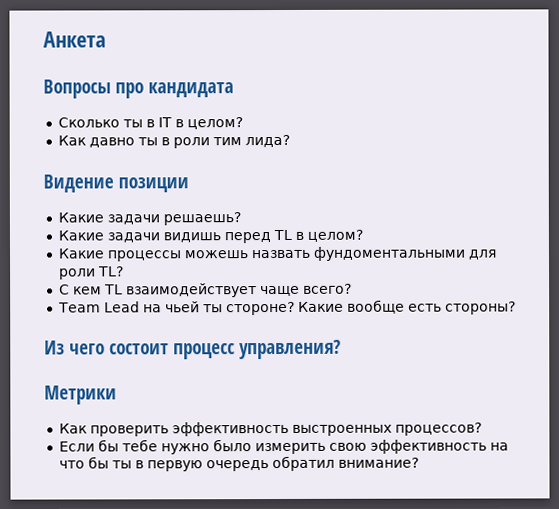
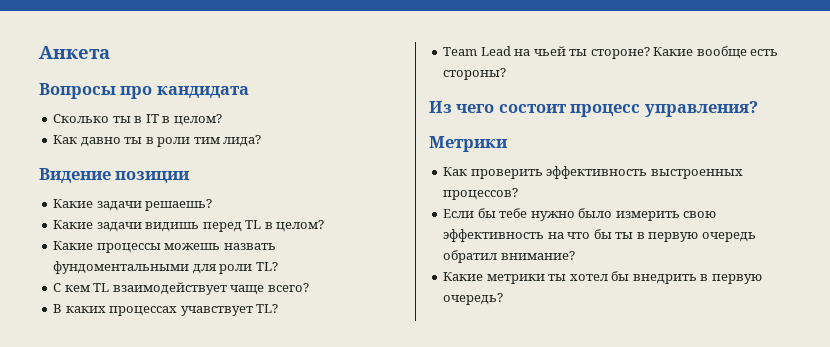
(352, 288) none -> [53,304,279,316] // В каких процессах учавствует TL?
(419, 462) none -> [443,271,762,284] [443,293,504,305] // Какие метрики ты хотел бы внедрить в первую очередь?

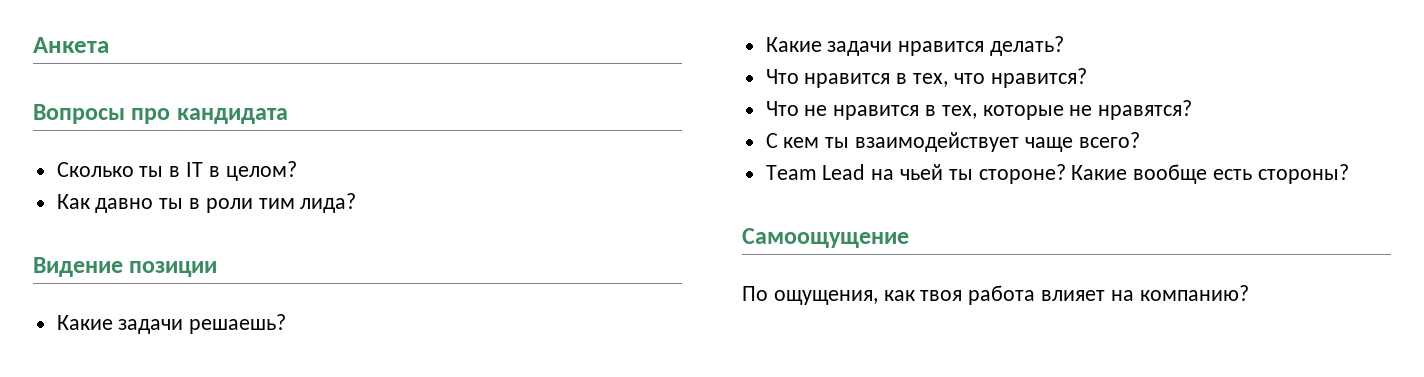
[145,220,325,232] [53,241,276,253] [53,261,278,274] видишь перед TL в целом? // Какие процессы можешь назвать фундоментальными для роли TL? -> [898,36,1065,56] [765,68,1087,88] [765,100,1193,120] нравится делать? // Что нравится в тех, что нравится? // Что не нравится в тех, которые не нравятся?
[93,283,110,292] TL -> [825,137,850,148] ты
[53,304,279,316] // В каких процессах учавствует TL? -> (1140, 140) none
[429,101,758,117] [429,136,508,152] [443,166,743,179] [443,188,519,200] [443,208,717,221] [443,229,756,242] [443,250,575,263] [443,271,762,284] [443,293,504,305] Из чего состоит процесс управления? // Метрики // Как проверить эффективность выстроенных процессов? // Если бы тебе нужно было измерить свою эффективность на что бы ты в первую очередь обратил внимание? // Какие метрики ты хотел бы внедрить в первую очередь? -> [742,228,909,248] [742,285,1249,305] Самоощущение // По ощущения, как твоя работа влияет на компанию?

